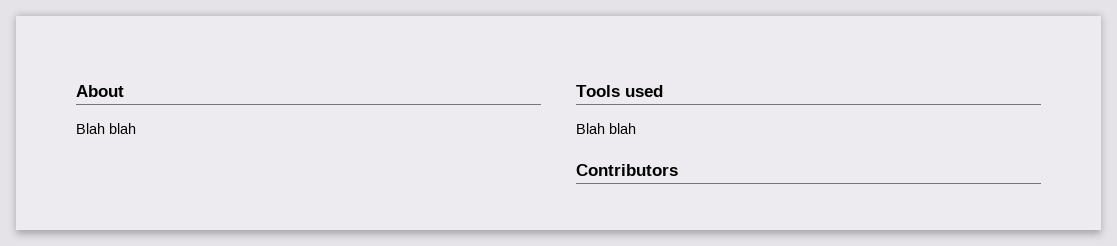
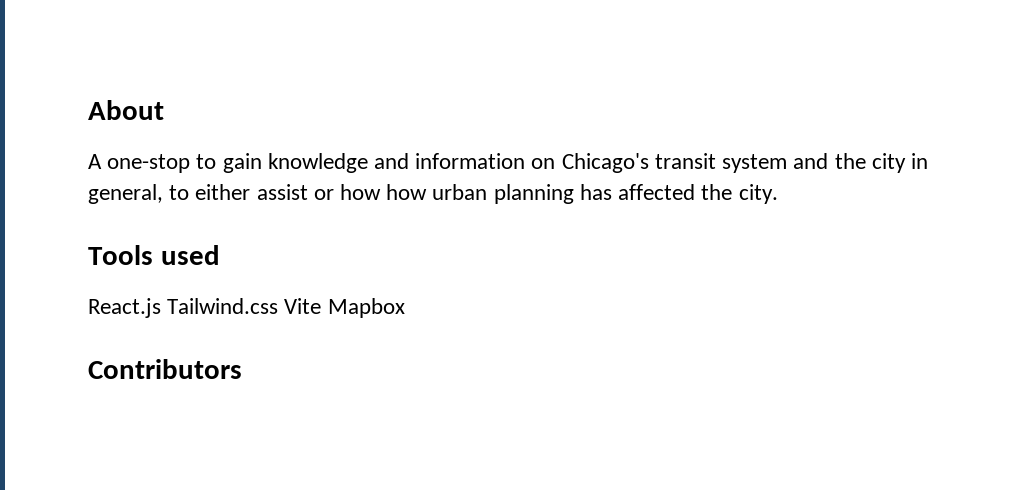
[76,123,136,134] [576,85,663,97] [576,123,636,134] Blah blah // Tools used // Blah blah -> [88,153,928,173] [88,184,778,204] [88,245,220,265] [88,298,405,318] A one-stop to gain knowledge and information on Chicago's transit system and the city in general, to either assist or how how urban planning has affected the city. // Tools used // React.js Tailwind.css Vite Mapbox

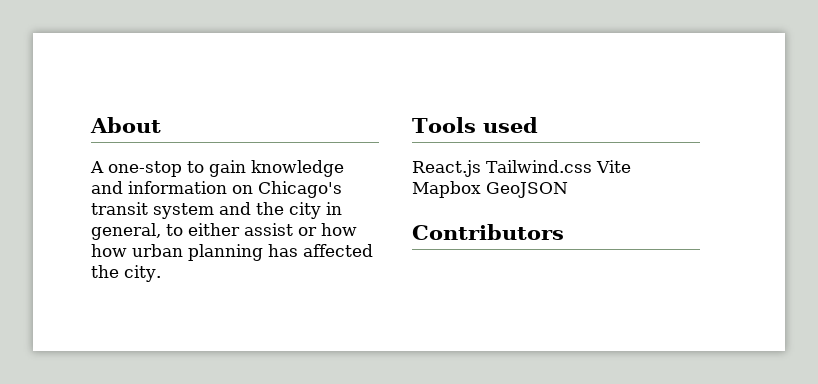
(405, 308) none -> [486,182,568,198] GeoJSON

